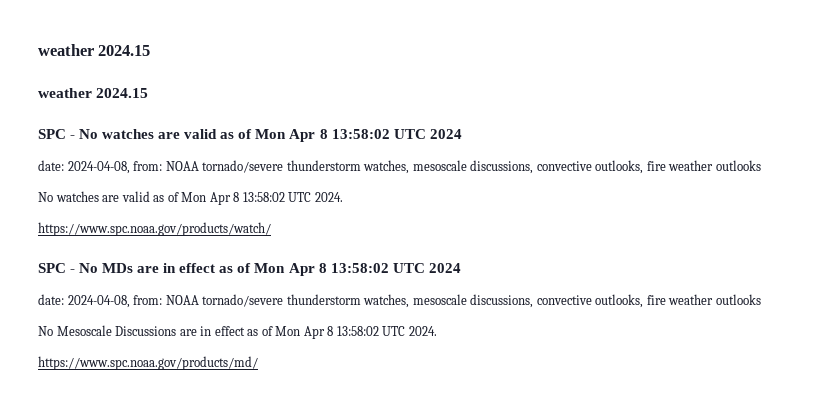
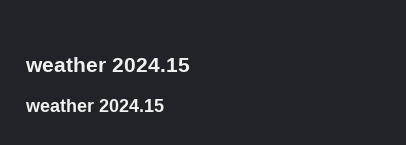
[38,129,462,142] [38,160,761,174] [38,191,343,205] [38,222,271,236] [38,263,461,276] [38,294,761,308] [38,325,437,339] [38,356,258,370] // SPC - No watches are valid as of Mon Apr 8 13:58:02 UTC 2024 // date: 2024-04-08, from: NOAA tornado/severe thunderstorm watches, mesoscale discussions, convective outlooks, fire weather outlooks // No watches are valid as of Mon Apr 8 13:58:02 UTC 2024. // https://www.spc.noaa.gov/products/watch/ // SPC - No MDs are in effect as of Mon Apr 8 13:58:02 UTC 2024 // date: 2024-04-08, from: NOAA tornado/severe thunderstorm watches, mesoscale discussions, convective outlooks, fire weather outlooks // No Mesoscale Discussions are in effect as of Mon Apr 8 13:58:02 UTC 2024. // https://www.spc.noaa.gov/products/md/ -> (164, 105) none

